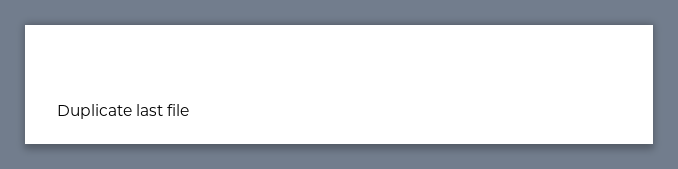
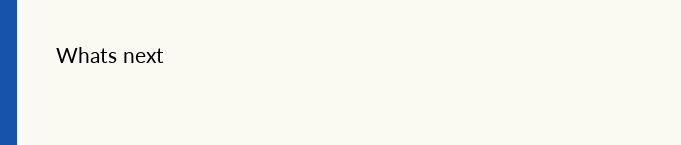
[57,104,190,119] Duplicate last file -> [56,47,164,63] Whats next

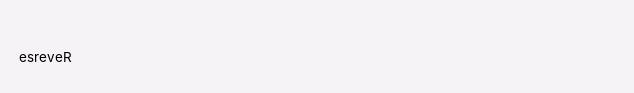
[56,47,164,63] Whats next -> [19,52,72,62] esreveR

